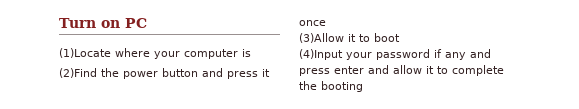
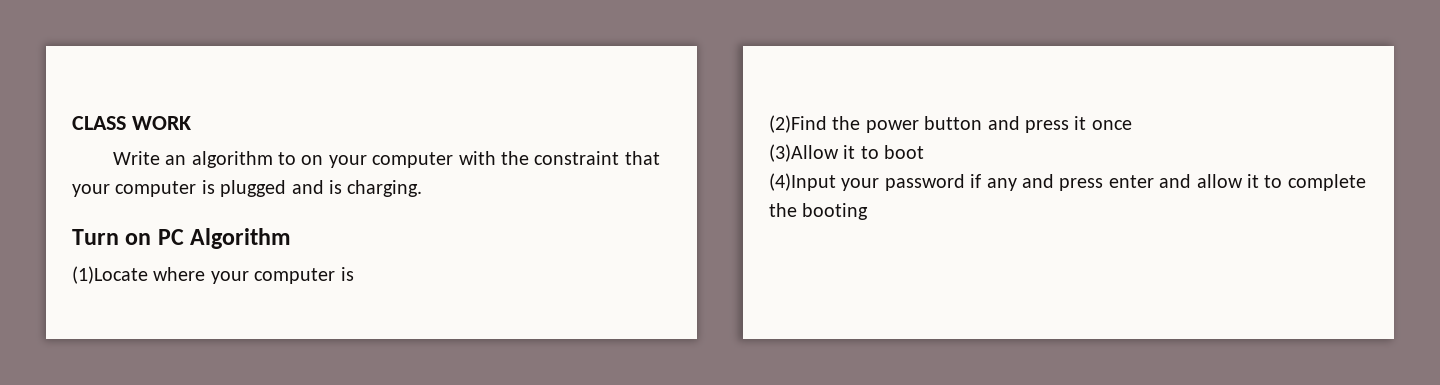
(59, 23) none -> [72,116,191,130] [112,151,660,168] [72,180,423,197] CLASS WORK // Write an algorithm to on your computer with the constraint that your computer is plugged and is charging. //
(147, 23) none -> [190,228,292,249] Algorithm

